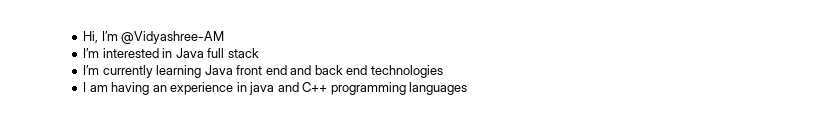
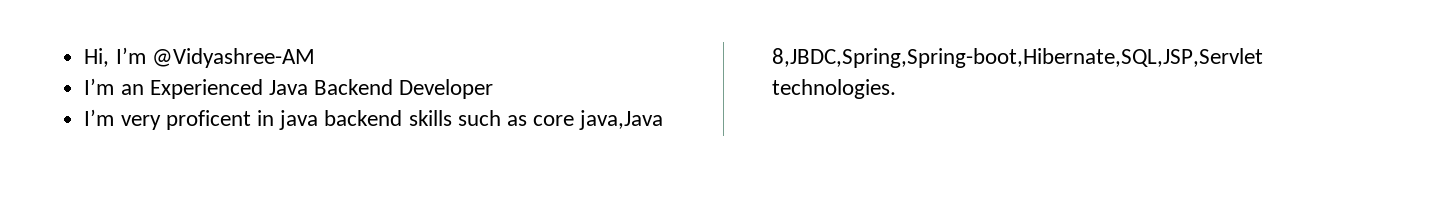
[102,48,259,58] [83,65,443,78] [83,82,468,95] interested in Java full stack // I’m currently learning Java front end and back end technologies // I am having an experience in java and C++ programming languages -> [120,79,494,99] [84,109,664,130] [772,48,1264,68] [772,79,897,99] an Experienced Java Backend Developer // I’m very proficent in java backend skills such as core java,Java 8,JBDC,Spring,Spring-boot,Hibernate,SQL,JSP,Servlet technologies.

